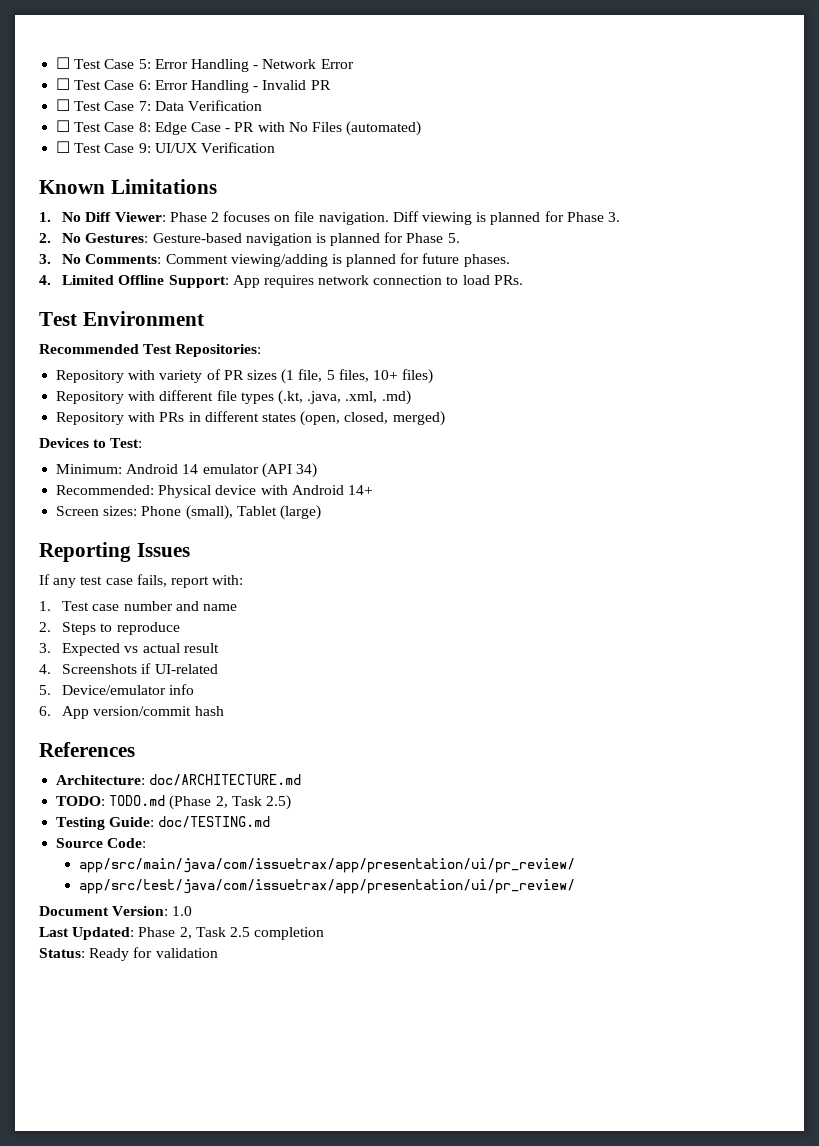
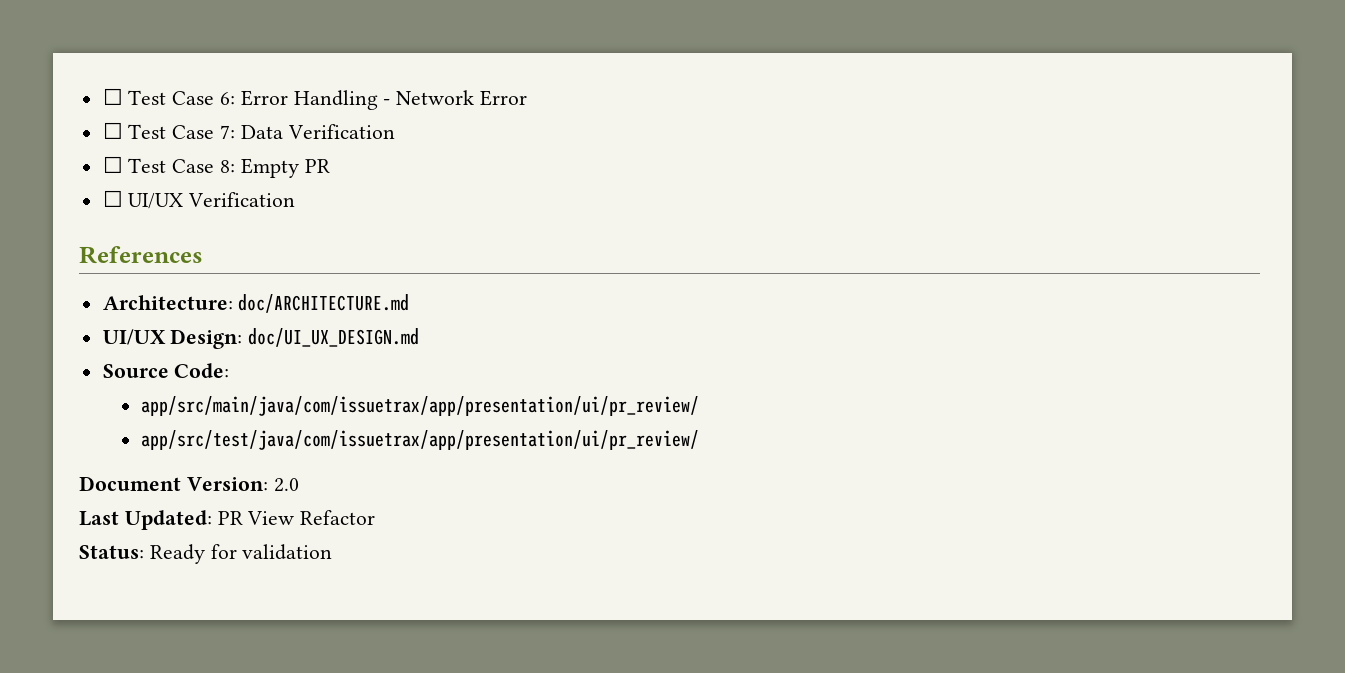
[56,57,354,72] [56,78,135,90] ☐ Test Case 5: Error Handling - Network Error // ☐ Test Case -> [102,88,215,105] ☐ Test Case
[262,80,331,90] Invalid PR -> [396,90,528,106] Network Error
[154,121,422,136] [56,141,275,153] [39,179,217,194] [39,211,620,225] [39,232,460,246] [39,253,510,267] [39,275,523,288] [39,311,204,326] [39,344,262,357] [56,369,434,384] [56,390,411,405] [56,411,445,426] [39,438,143,448] [56,463,317,478] [56,485,373,498] [56,505,321,520] [39,542,190,562] [39,574,244,588] [39,601,237,611] [39,622,180,635] [39,643,219,656] [39,663,218,674] [39,684,195,695] [39,706,224,719] [39,742,135,757] [56,774,302,786] [56,795,291,810] [56,816,271,830] Edge Case - PR with No Files (automated) // ☐ Test Case 9: UI/UX Verification // Known Limitations // 1. No Diff Viewer: Phase 2 focuses on file navigation. Diff viewing is planned for Phase 3. // 2. No Gestures: Gesture-based navigation is planned for Phase 5. // 3. No Comments: Comment viewing/adding is planned for future phases. // 4. Limited Offline Support: App requires network connection to load PRs. // Test Environment // Recommended Test Repositories: // Repository with variety of PR sizes (1 file, 5 files, 10+ files) // Repository with different file types (.kt, .java, .xml, .md) // Repository with PRs in different states (open, closed, merged) // Devices to Test: // Minimum: Android 14 emulator (API 34) // Recommended: Physical device with Android 14+ // Screen sizes: Phone (small), Tablet (large) // Reporting Issues // If any test case fails, report with: // 1. Test case number and name // 2. Steps to reproduce // 3. Expected vs actual result // 4. Screenshots if UI-related // 5. Device/emulator info // 6. App version/commit hash // References // Architecture: doc/ARCHITECTURE.md // TODO: TODO.md (Phase 2, Task 2.5) // Testing Guide: doc/TESTING.md -> [240,158,330,178] [102,190,296,209] [79,246,203,264] [102,294,410,313] [102,328,420,349] Empty PR // ☐ UI/UX Verification // References // Architecture: doc/ARCHITECTURE.md // UI/UX Design: doc/UI_UX_DESIGN.md
[172,906,193,916] 1.0 -> [273,478,299,492] 2.0
[138,927,325,940] Phase 2, Task 2.5 completion -> [217,510,376,525] PR View Refactor

